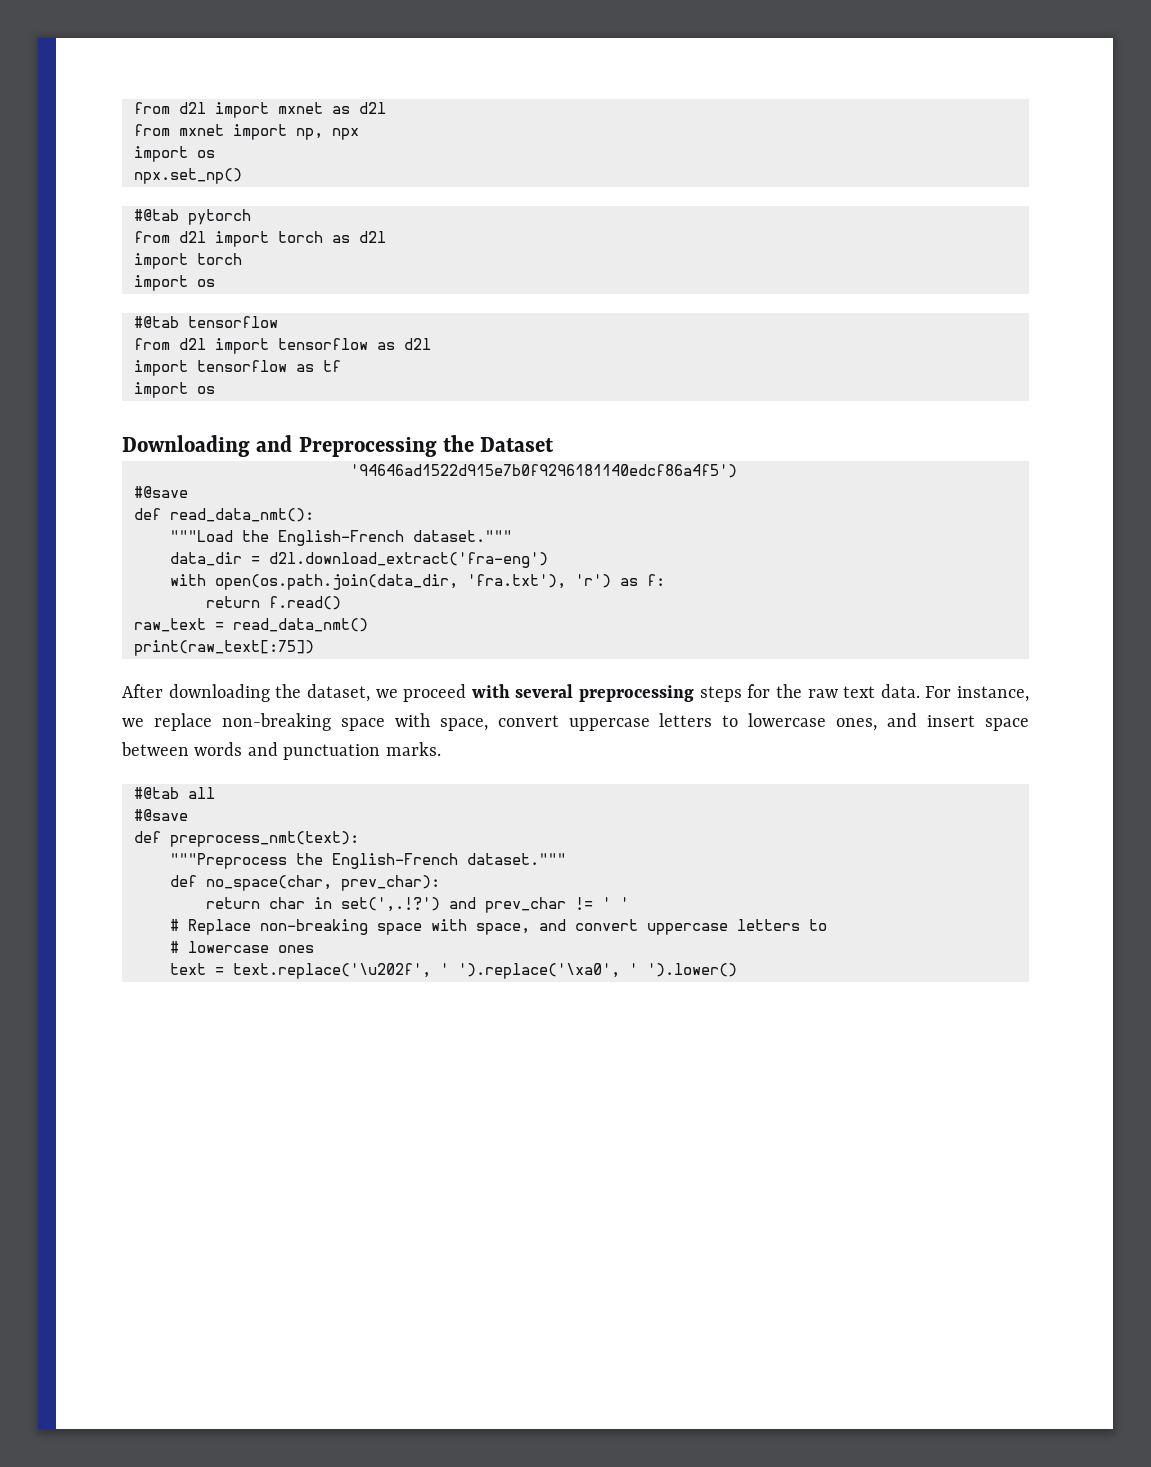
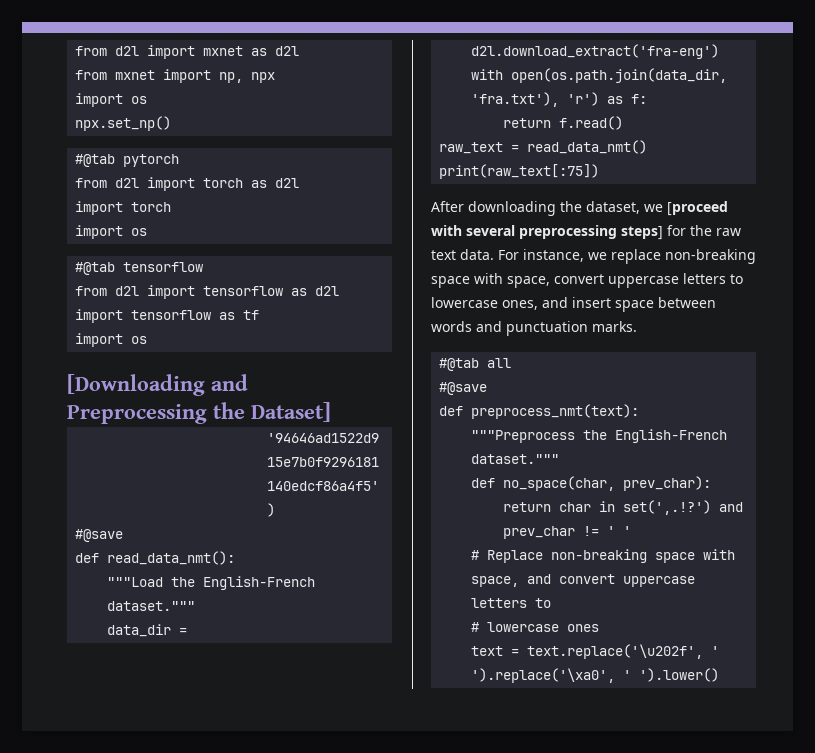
[122,435,250,457] Downloading -> [67,374,205,396] [Downloading
[480,437,555,452] Dataset -> [251,402,331,422] Dataset]
[403,684,467,702] proceed -> [667,201,728,216] [proceed
[699,686,742,702] steps -> [621,226,663,240] steps]

